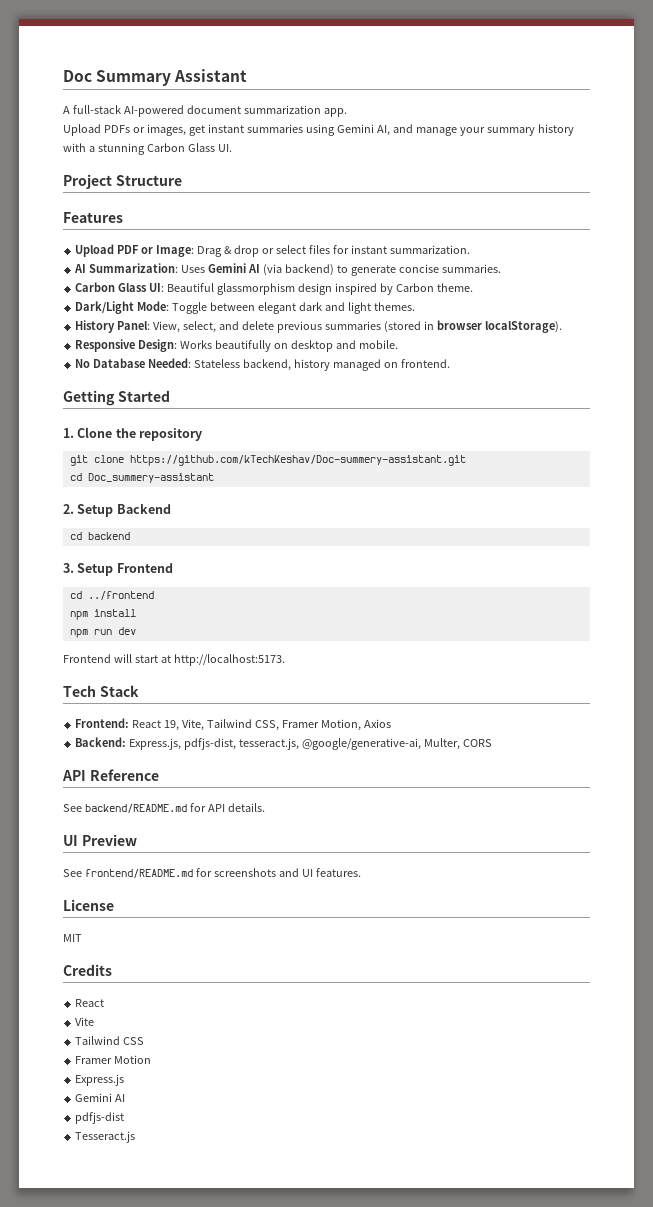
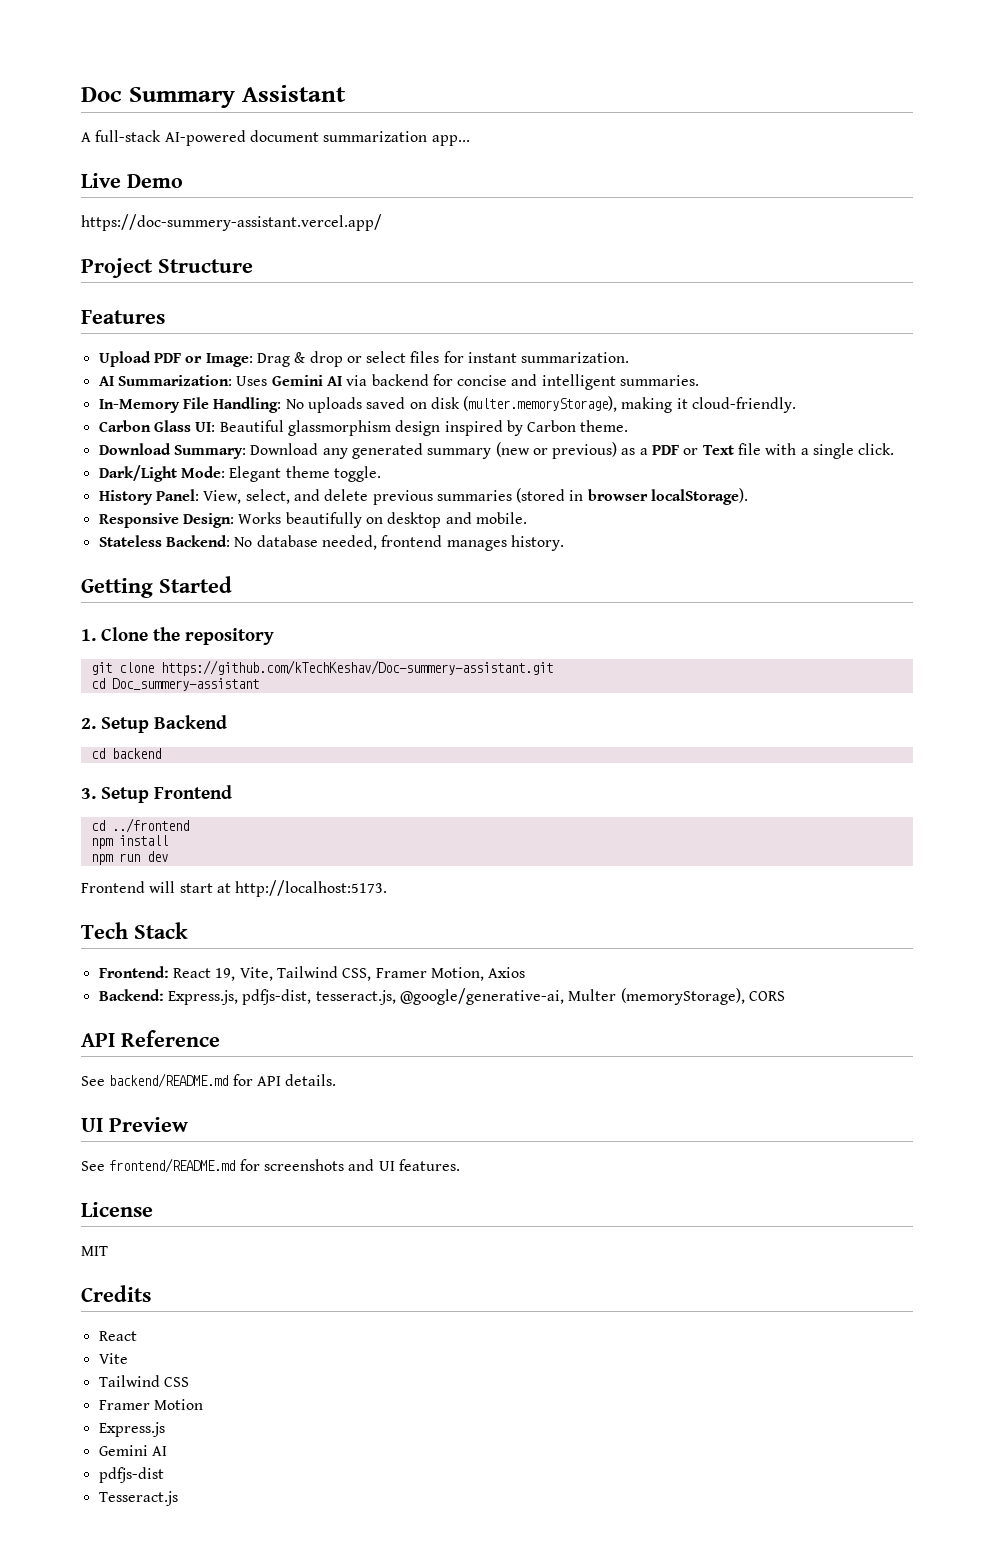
[323,108,347,117] [63,124,574,136] [63,143,232,155] app. // Upload PDFs or images, get instant summaries using Gemini AI, and manage your summary history with a stunning Carbon Glass UI. -> [431,135,470,146] [81,173,183,188] [81,214,382,231] app... // Live Demo // https://doc-summery-assistant.vercel.app/
[262,264,501,276] (via backend) to generate concise summaries. -> [346,374,700,390] [98,396,797,413] via backend for concise and intelligent summaries. // In-Memory File Handling: No uploads saved on disk (multer.memoryStorage), making it cloud-friendly.
[75,301,415,314] Dark/Light Mode: Toggle between elegant dark and light themes. -> [98,442,895,459] [98,465,381,482] Download Summary: Download any generated summary (new or previous) as a PDF or Text file with a single click. // Dark/Light Mode: Elegant theme toggle.
[75,358,450,371] No Database Needed: Stateless backend, history managed on frontend. -> [98,535,564,551] Stateless Backend: No database needed, frontend manages history.
[423,738,460,750] Multer, -> [568,988,745,1005] Multer (memoryStorage),

